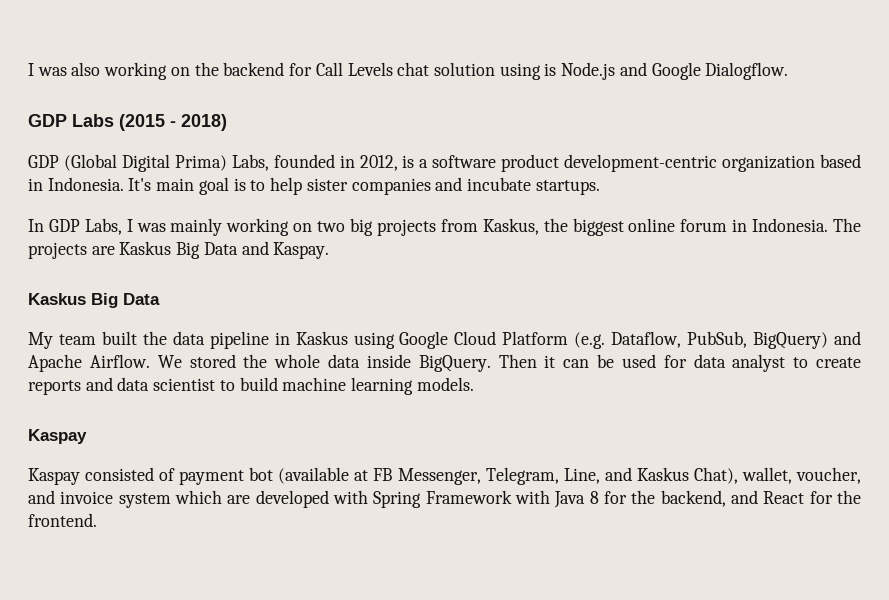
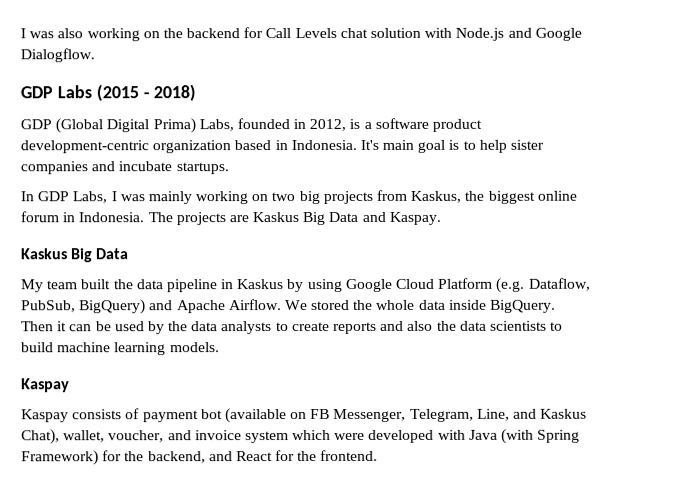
[499,63,557,80] using is -> [424,27,453,38] with
(348, 338) none -> [287,279,305,293] by
[663,354,862,372] [28,377,216,395] for data analyst to create reports and data scientist -> [147,320,547,335] by the data analysts to create reports and also the data scientists
[85,467,155,481] consisted -> [72,409,123,420] consists
[354,470,369,481] at -> [290,412,308,420] on
[227,495,251,504] are -> [334,432,366,441] were
[373,490,599,508] Spring Framework with Java 8 -> [468,428,581,444] [21,450,99,466] Java (with Spring Framework)

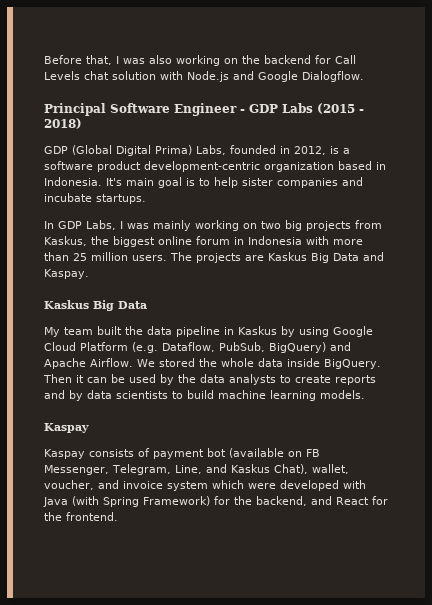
(20, 33) none -> [44,55,112,65] Before that,
(95, 55) none -> [44,103,245,116] Principal Software Engineer -
[78,212,145,223] Indonesia. -> [248,236,363,245] [44,252,167,261] Indonesia with more than 25 million users.
[407,320,457,331] also the -> [69,390,83,401] by

